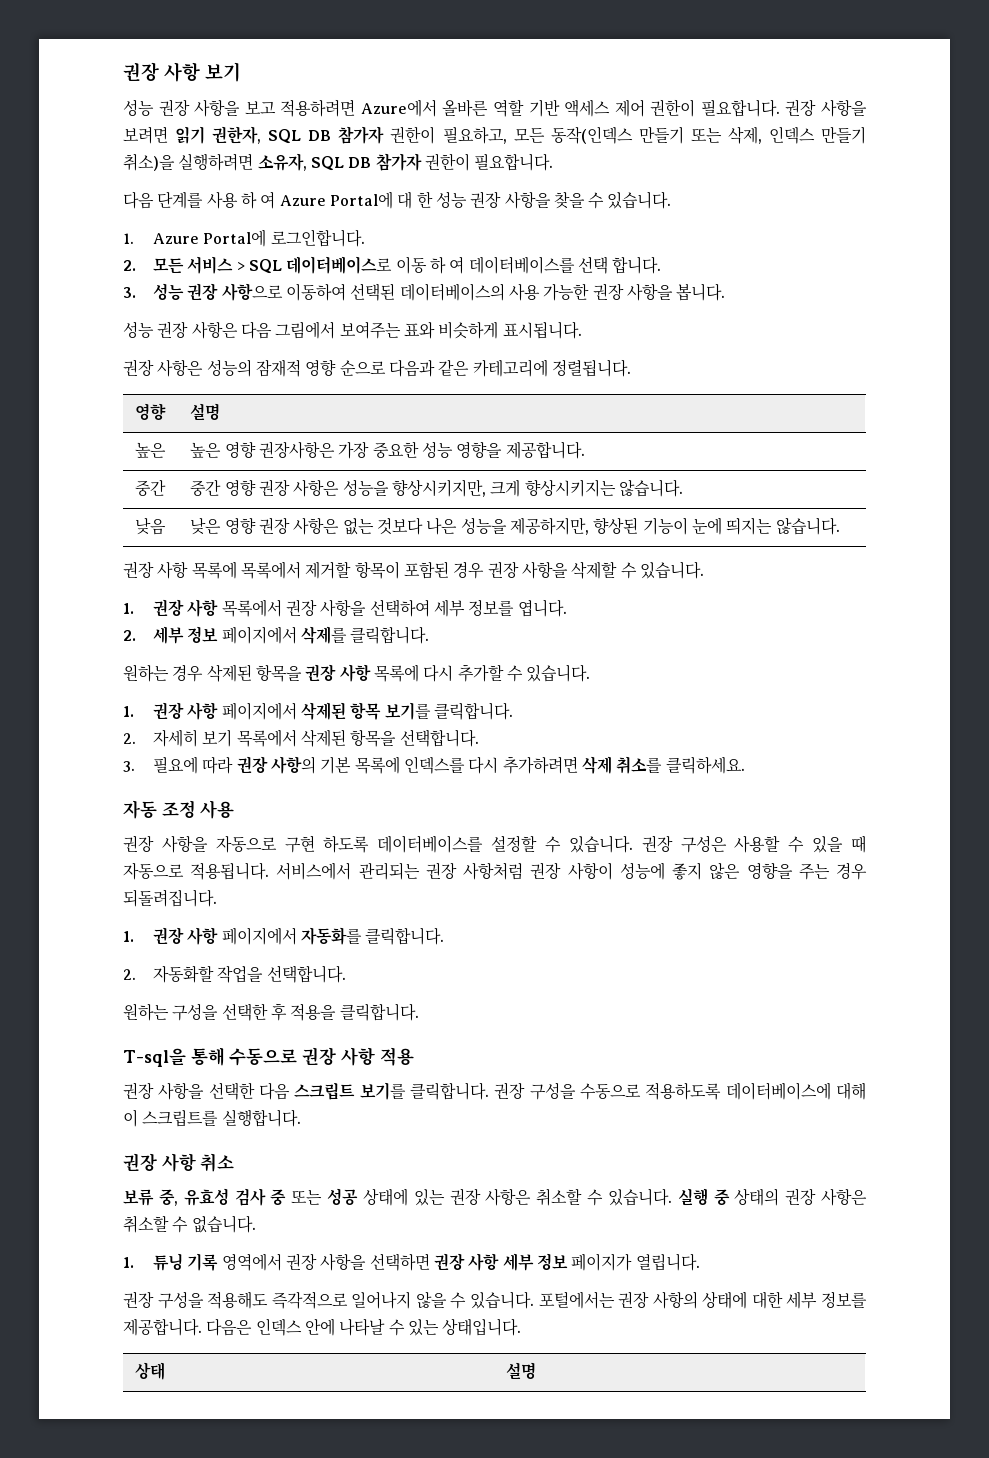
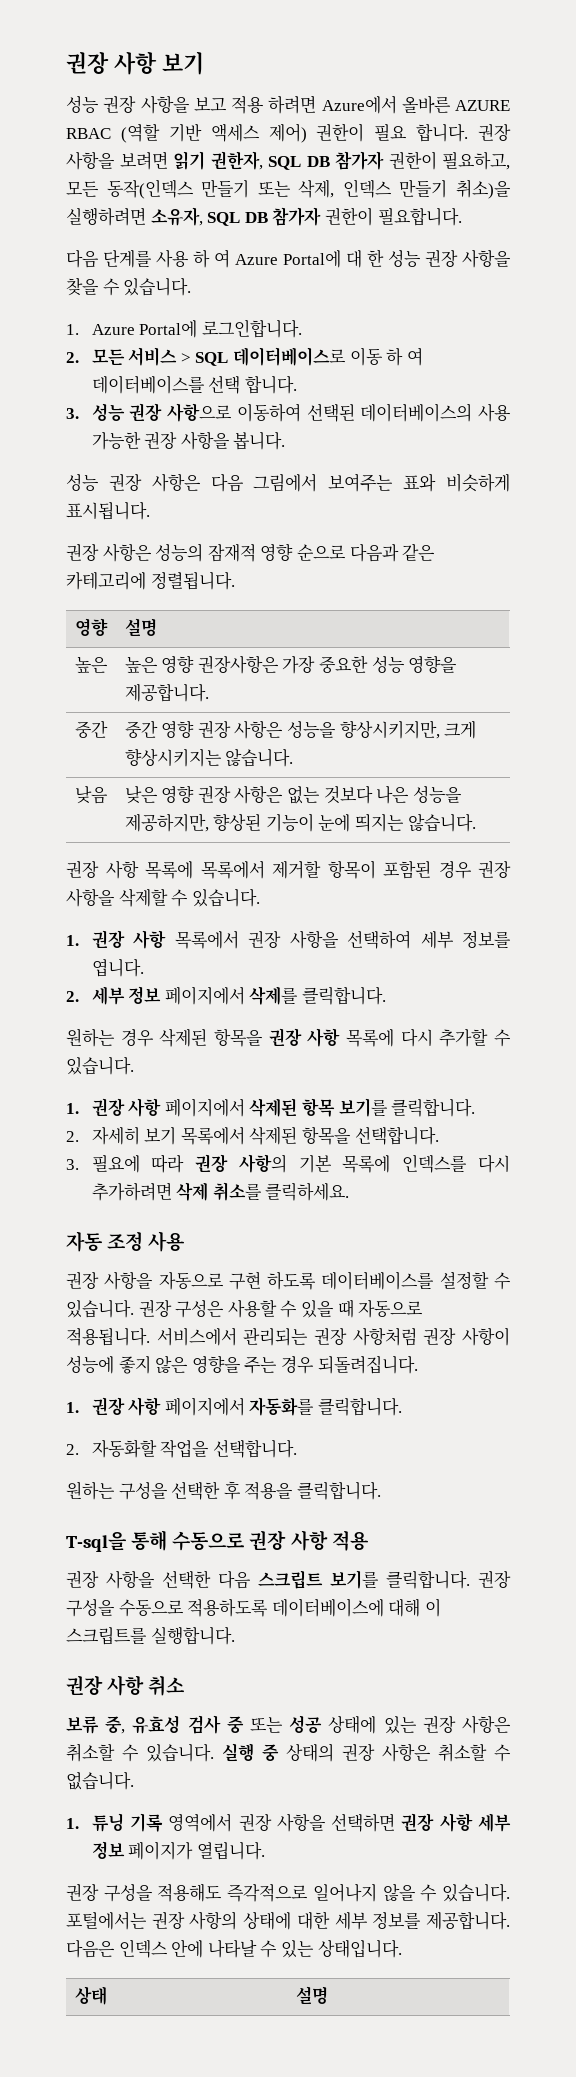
[280,99,780,117] 적용하려면 Azure에서 올바른 역할 기반 액세스 제어 권한이 필요합니다. -> [231,95,510,114] [66,123,469,143] 적용 하려면 Azure에서 올바른 AZURE RBAC (역할 기반 액세스 제어) 권한이 필요 합니다.

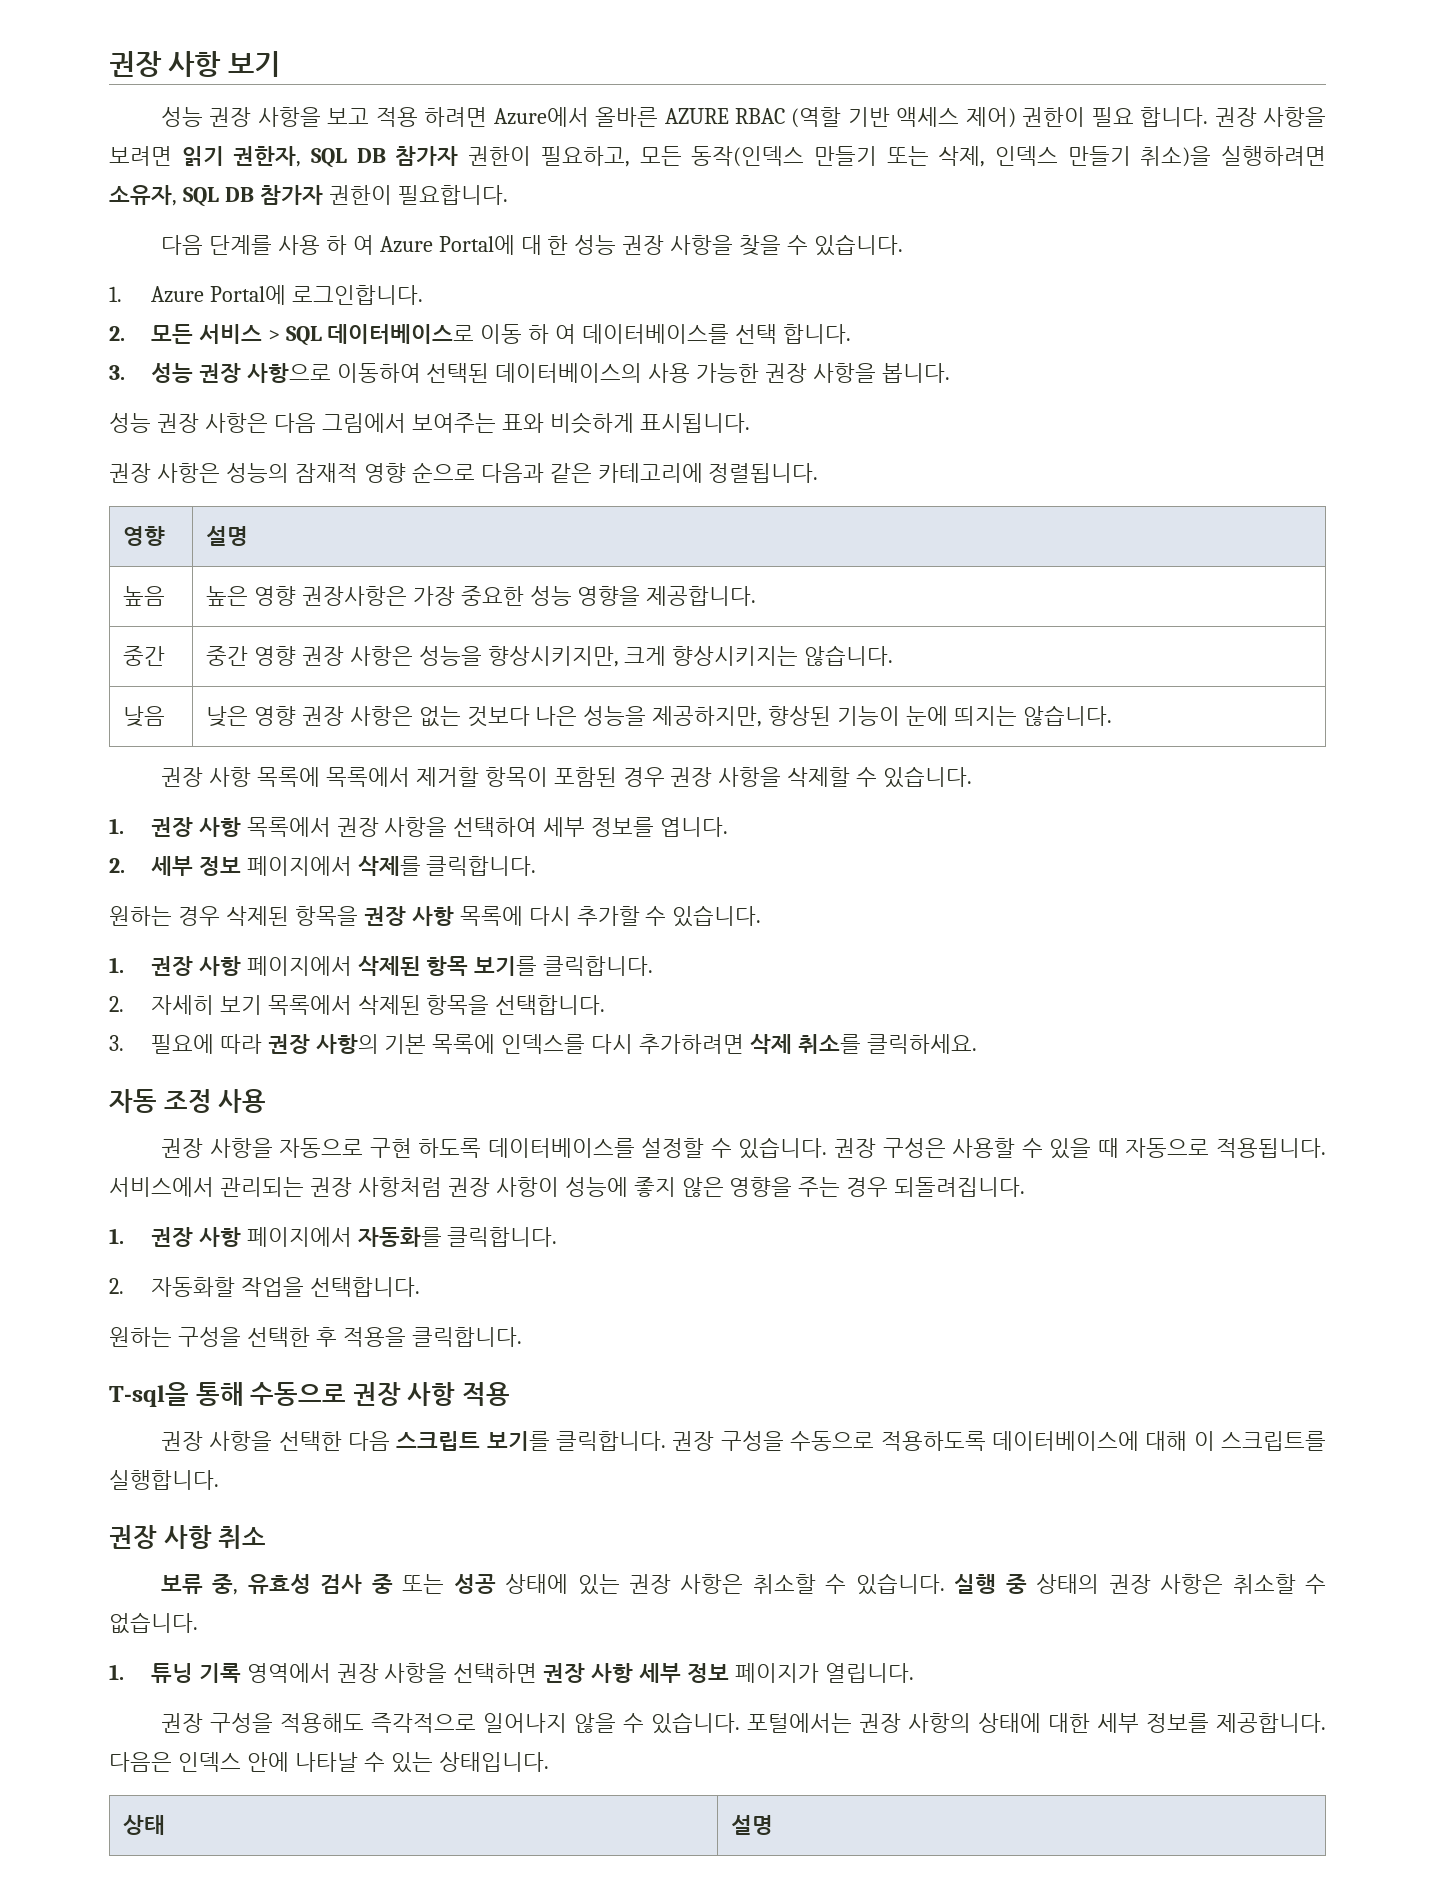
[74,656,108,673] 높은 -> [122,586,165,606] 높음

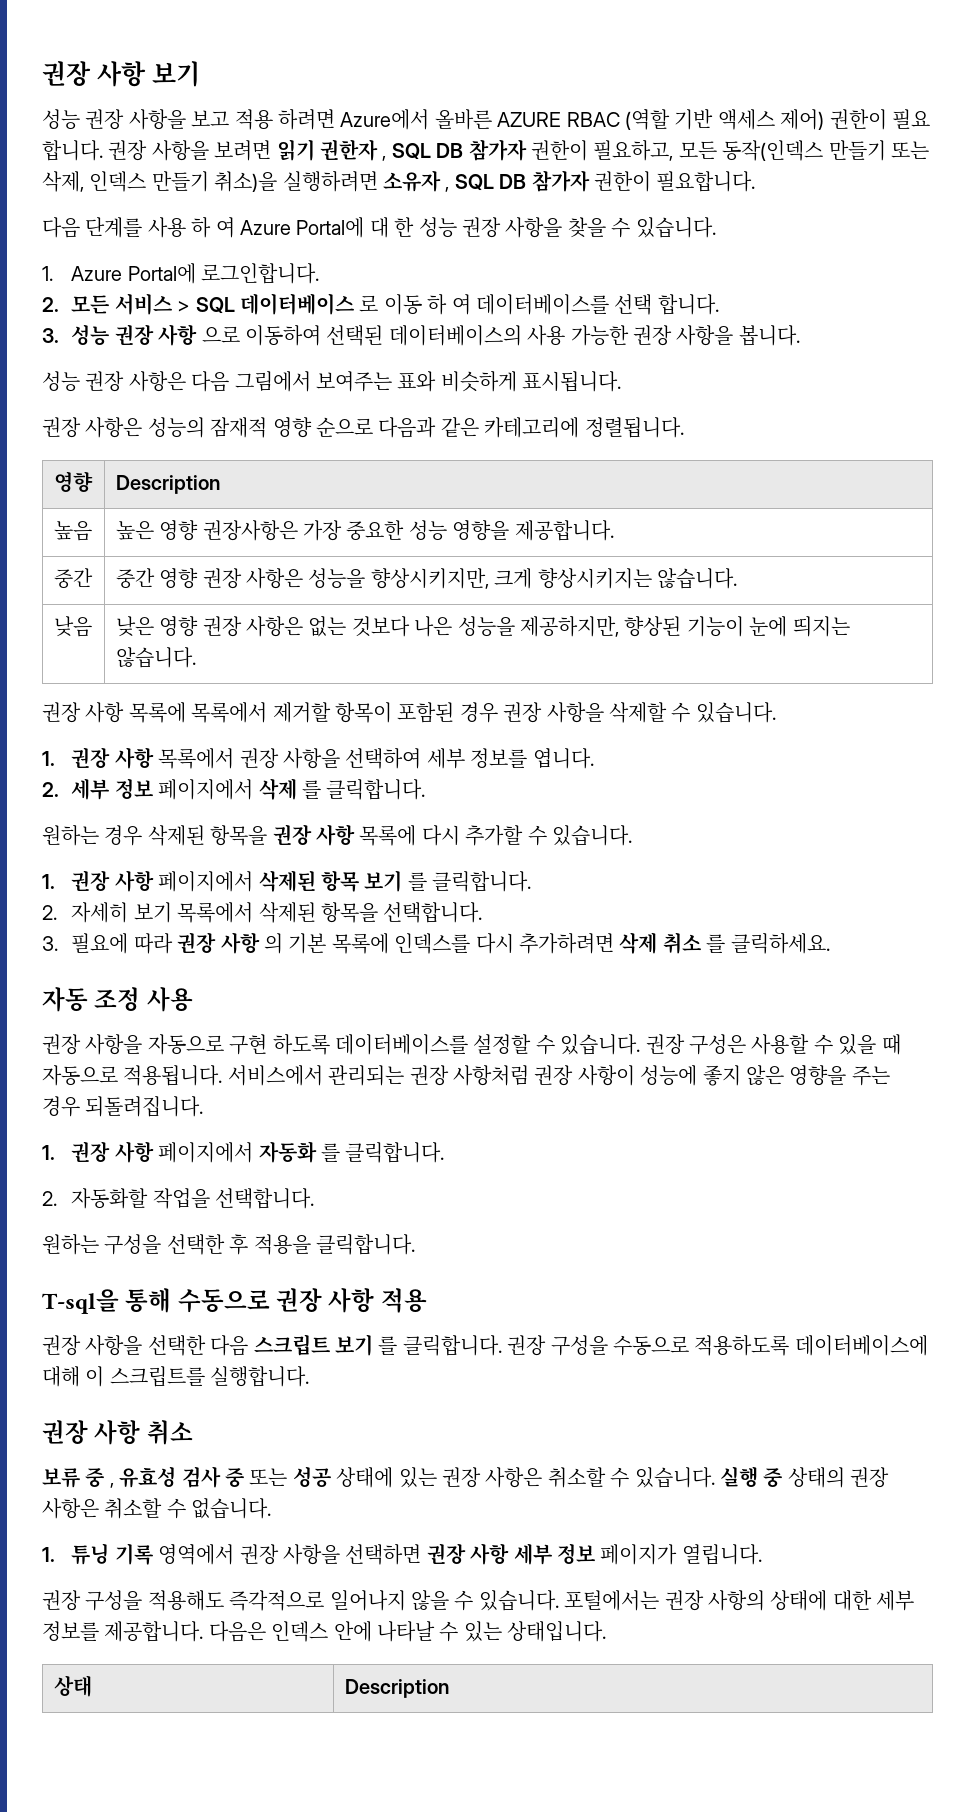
[233,146,302,167] 권한자, -> [320,139,387,161] 권한자 ,
[109,185,177,206] 소유자, -> [383,170,450,192] 소유자 ,
[327,324,475,344] 데이터베이스로 -> [240,293,379,315] 데이터베이스 로
[246,363,331,383] 사항으로 -> [158,324,240,346] 사항 으로
[205,526,248,546] 설명 -> [115,475,220,494] Description
[357,856,421,876] 삭제를 -> [258,778,322,800] 삭제 를
[474,956,538,976] 보기를 -> [364,870,427,892] 보기 를
[315,1034,379,1054] 사항의 -> [220,932,284,954] 사항 의
[798,1034,862,1054] 취소를 -> [662,932,726,954] 취소 를
[357,1227,442,1247] 자동화를 -> [258,1141,341,1163] 자동화 를
[486,1431,550,1451] 보기를 -> [335,1334,398,1356] 보기 를
[212,1574,239,1595] 중, -> [85,1468,114,1488] 중 ,
[730,1815,773,1835] 설명 -> [344,1679,449,1698] Description

